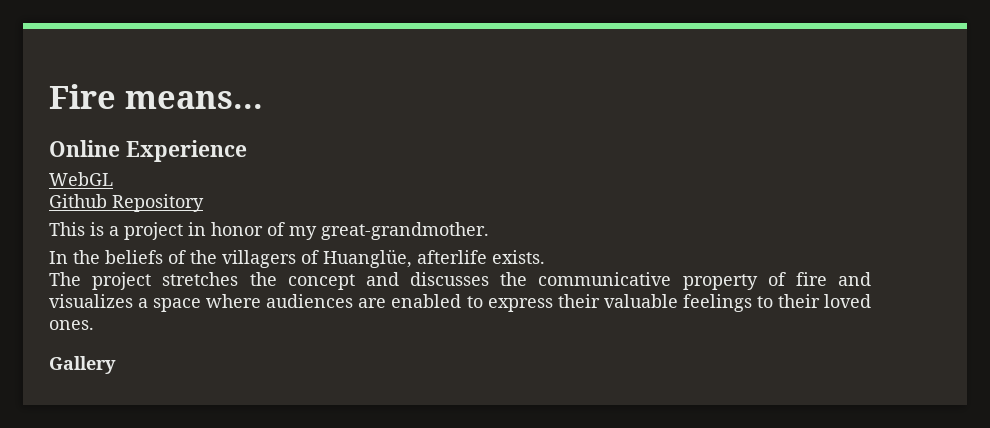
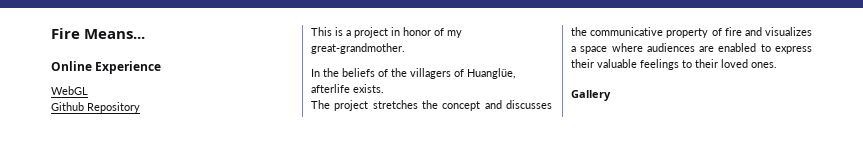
[124,91,263,109] means... -> [84,29,146,39] Means...

